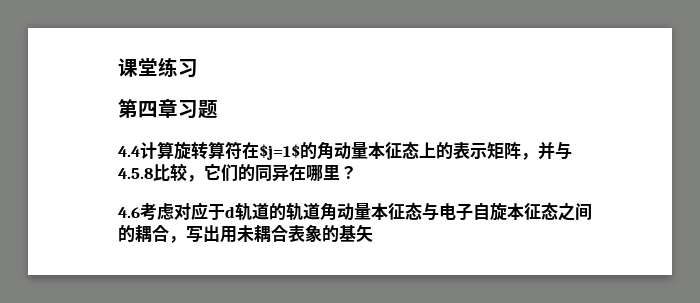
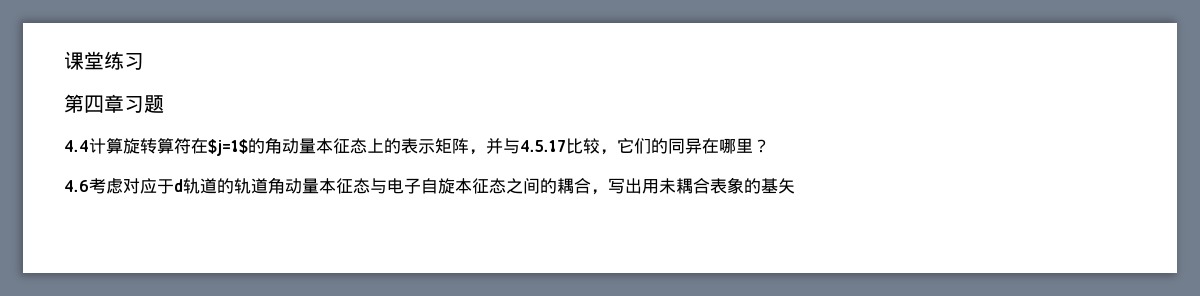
[118,168,153,179] 4.5.8 -> [520,140,566,152] 4.5.17

